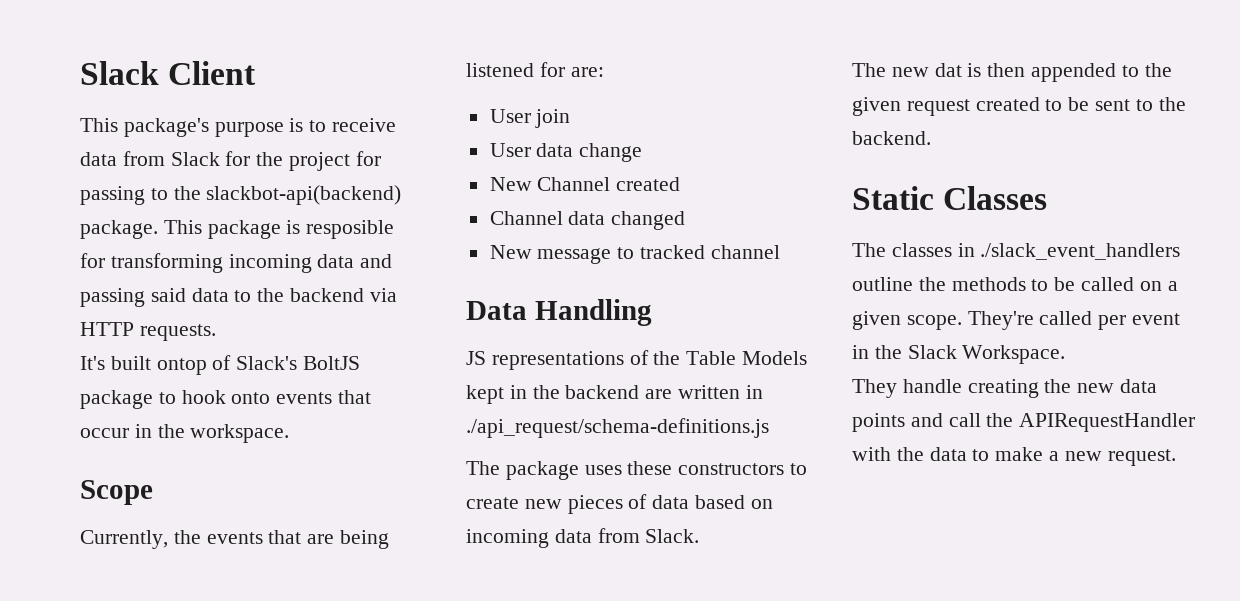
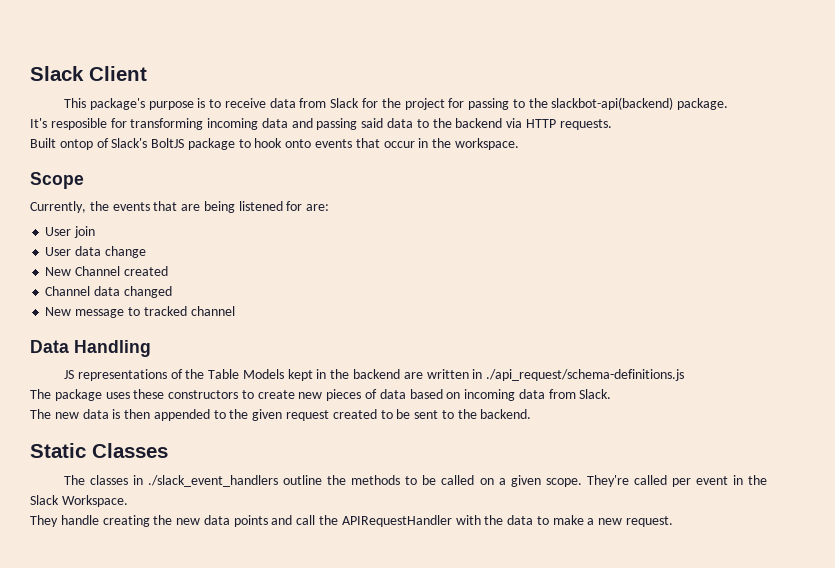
[163,220,301,239] This package is -> [30,118,47,128] // It's
[80,356,151,370] It's built -> [30,138,56,148] Built
[934,63,962,77] dat -> [82,409,109,419] data

